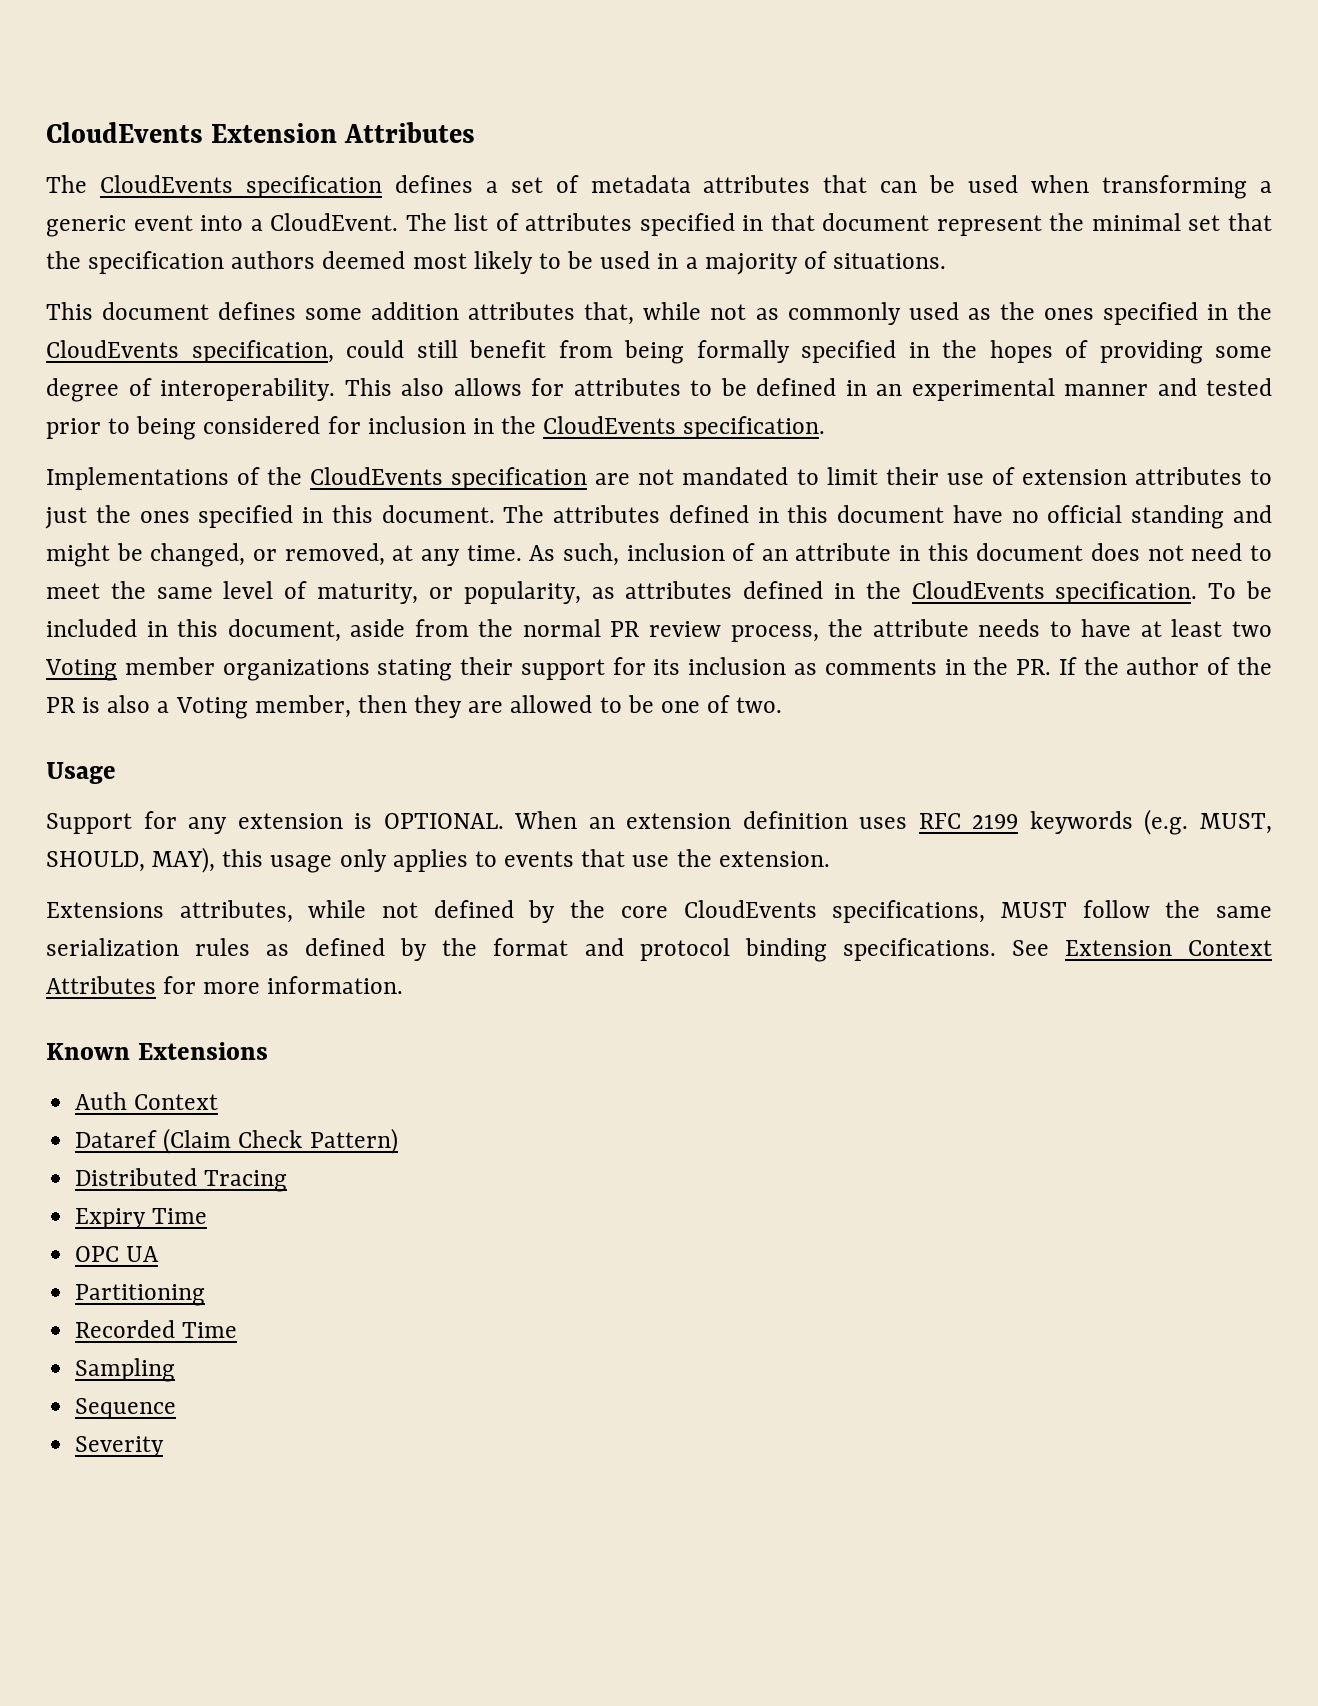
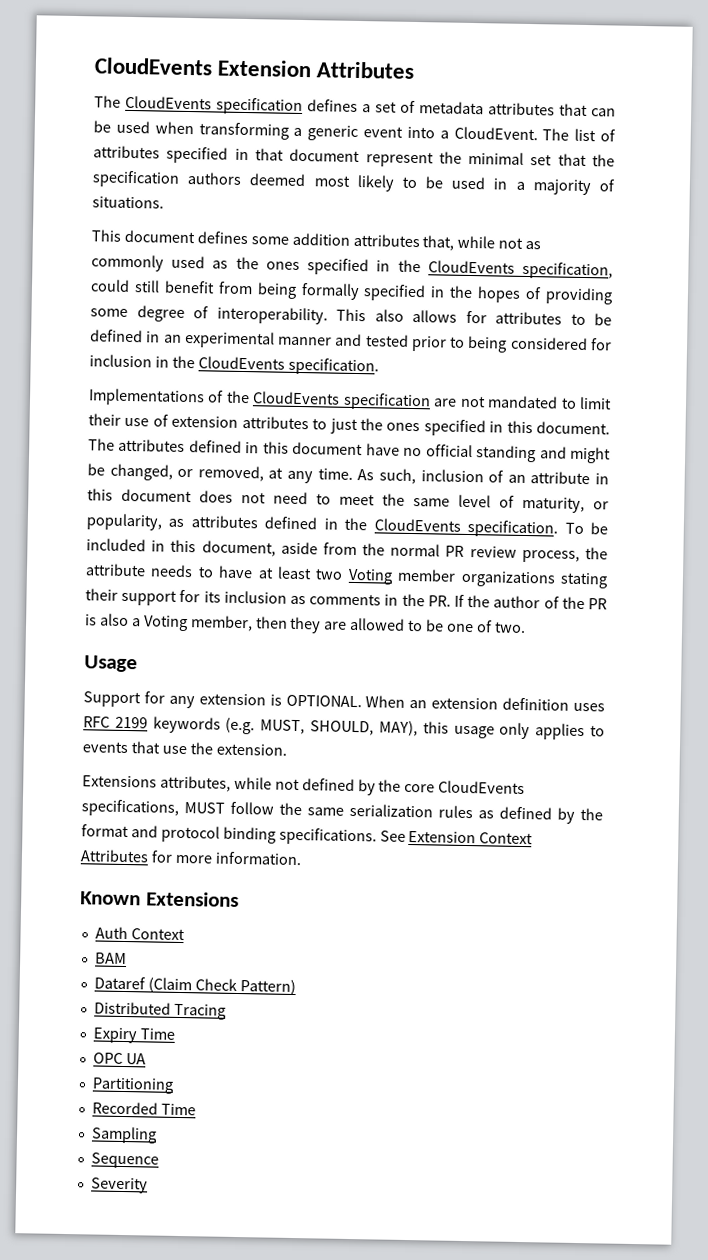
(219, 1102) none -> [94,952,127,965] // BAM

